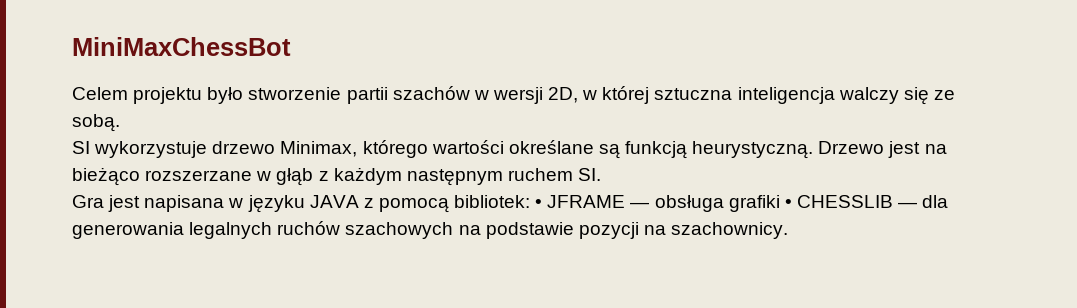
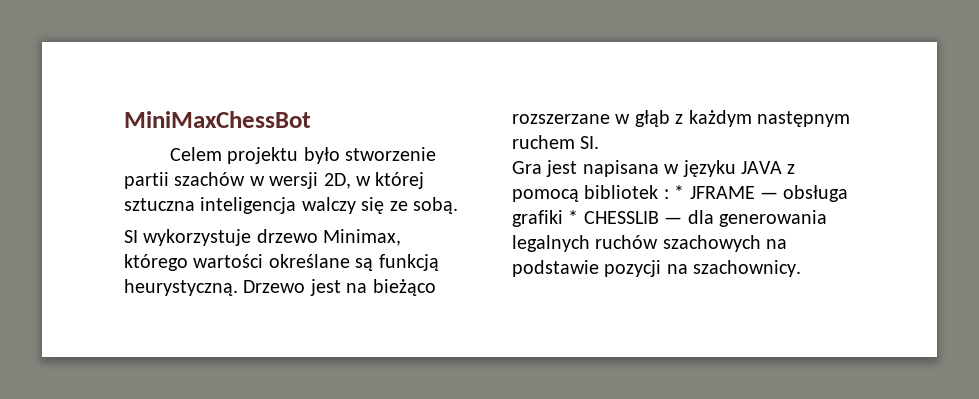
[454,195,543,208] bibliotek: • -> [584,185,685,199] bibliotek : *
[784,199,792,208] • -> [568,210,579,224] *

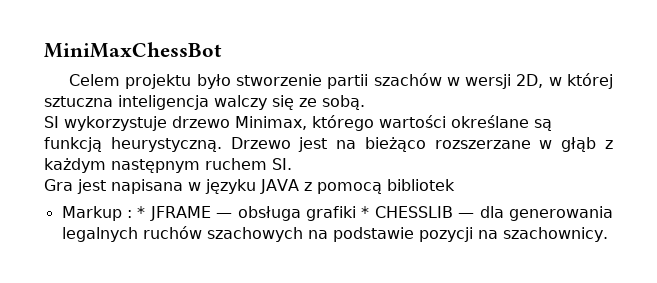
(659, 192) none -> [61,206,122,221] // Markup

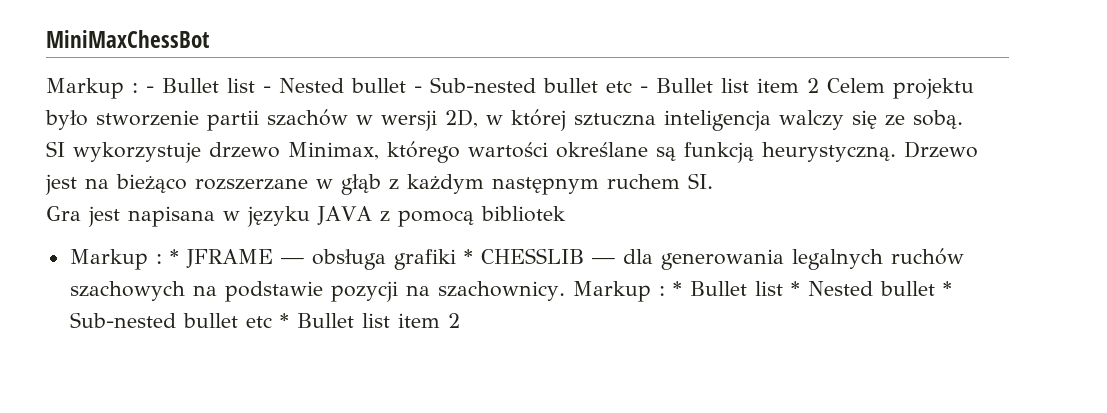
(222, 50) none -> [46,77,819,99] Markup : - Bullet list - Nested bullet - Sub-nested bullet etc - Bullet list item 2
(608, 234) none -> [572,281,952,302] [69,312,460,328] Markup : * Bullet list * Nested bullet * Sub-nested bullet etc * Bullet list item 2

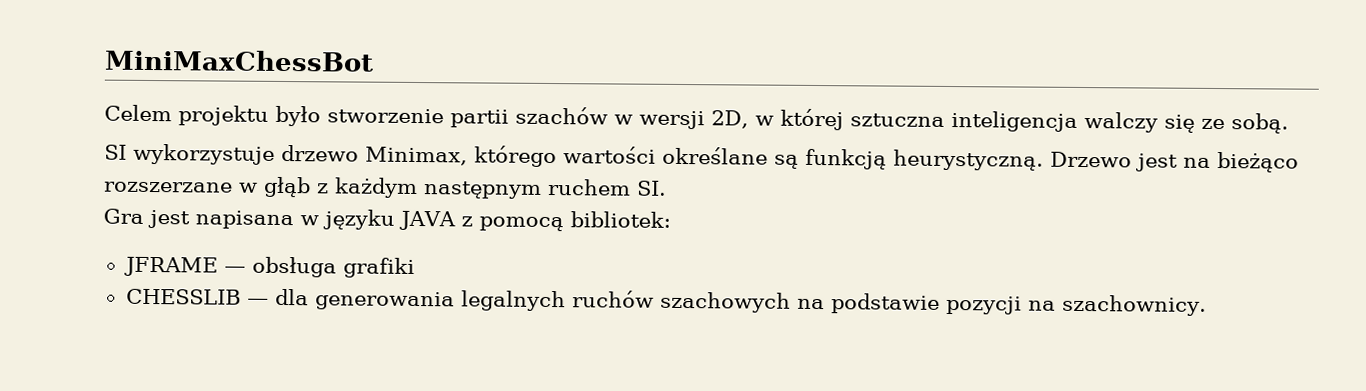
[46,77,819,99] Markup : - Bullet list - Nested bullet - Sub-nested bullet etc - Bullet list item 2 -> (374, 60) none
[480,206,566,222] [69,249,179,270] bibliotek // Markup : * -> [569,211,671,228] bibliotek: //
[463,249,473,264] * -> (415, 267) //
[572,281,952,302] [69,312,460,328] Markup : * Bullet list * Nested bullet * Sub-nested bullet etc * Bullet list item 2 -> (1207, 305) none

